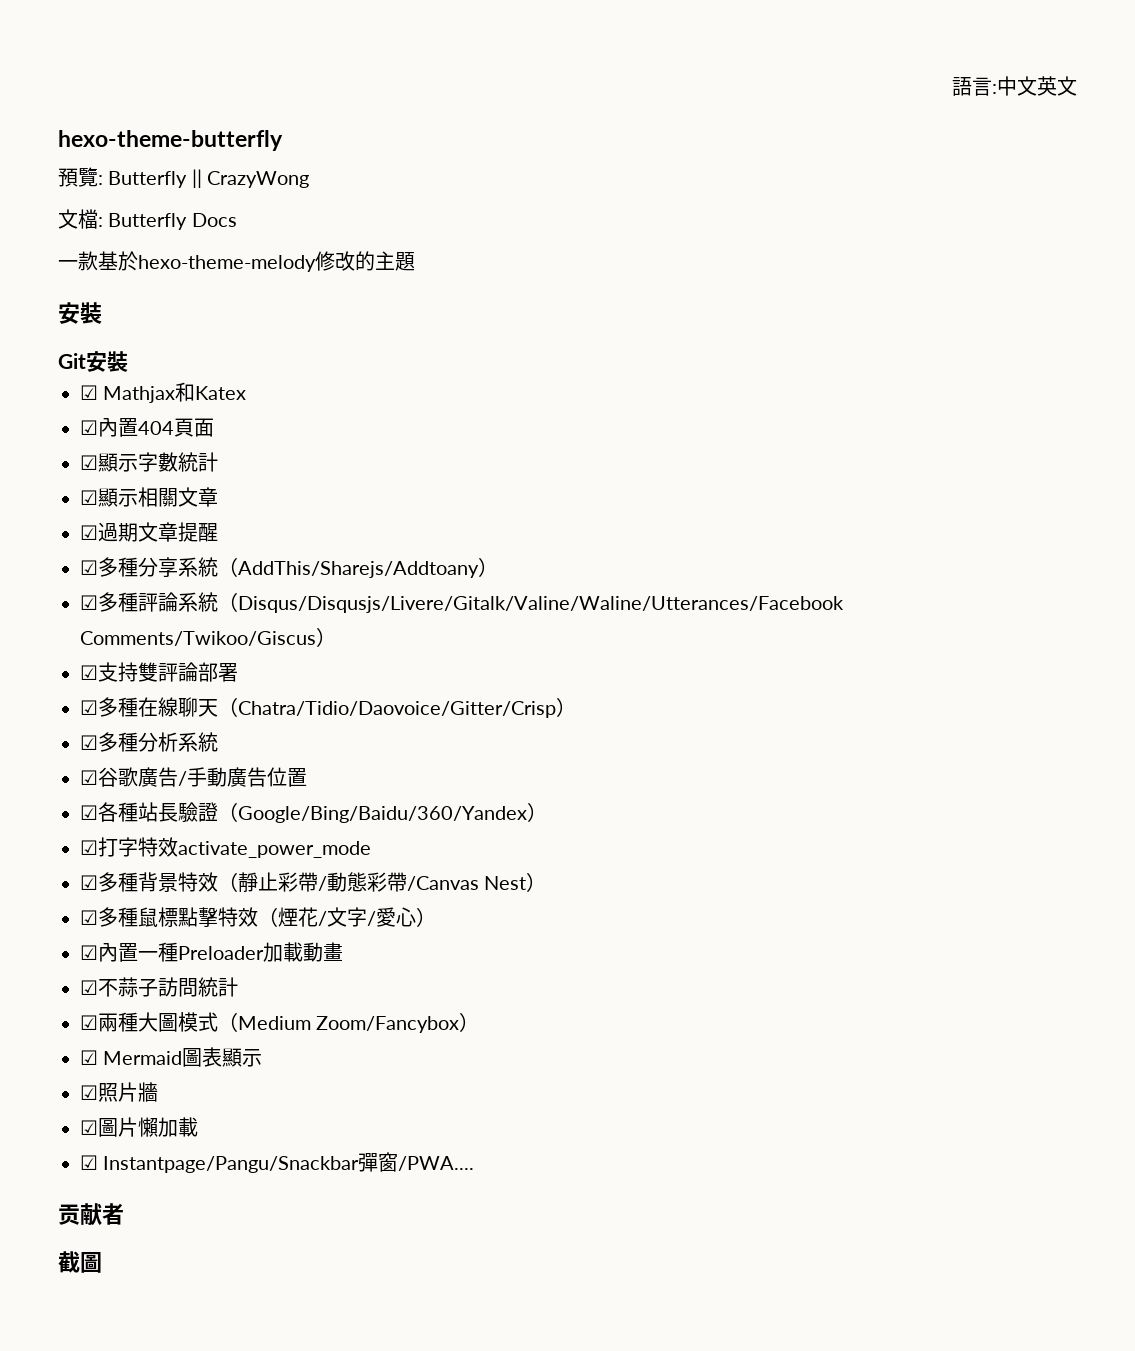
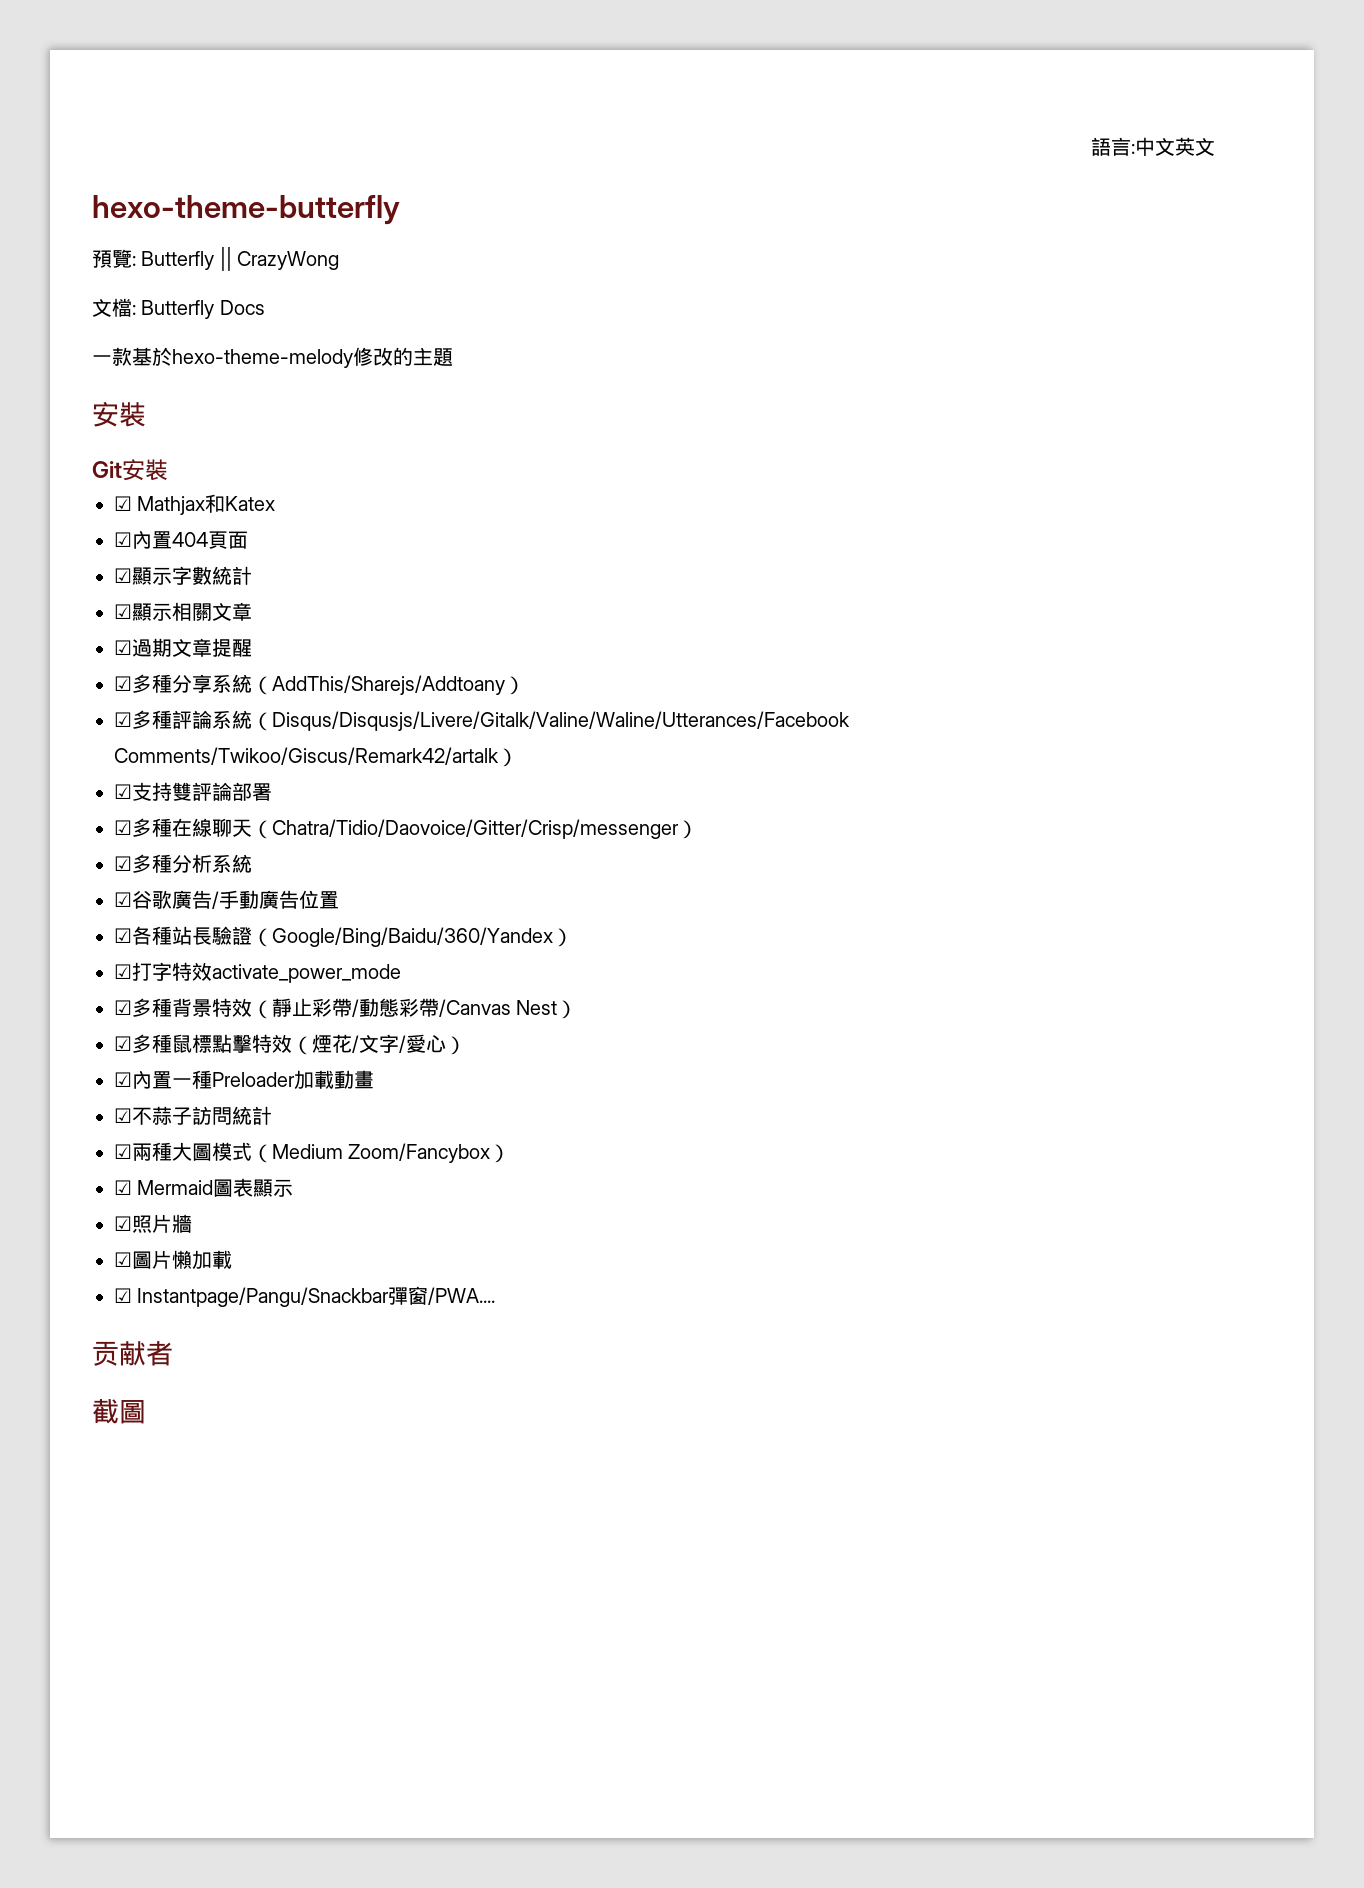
[80,631,316,646] Comments/Twikoo/Giscus -> [114,747,499,765] Comments/Twikoo/Giscus/Remark42/artalk
[238,701,556,718] Chatra/Tidio/Daovoice/Gitter/Crisp -> [272,819,679,839] Chatra/Tidio/Daovoice/Gitter/Crisp/messenger

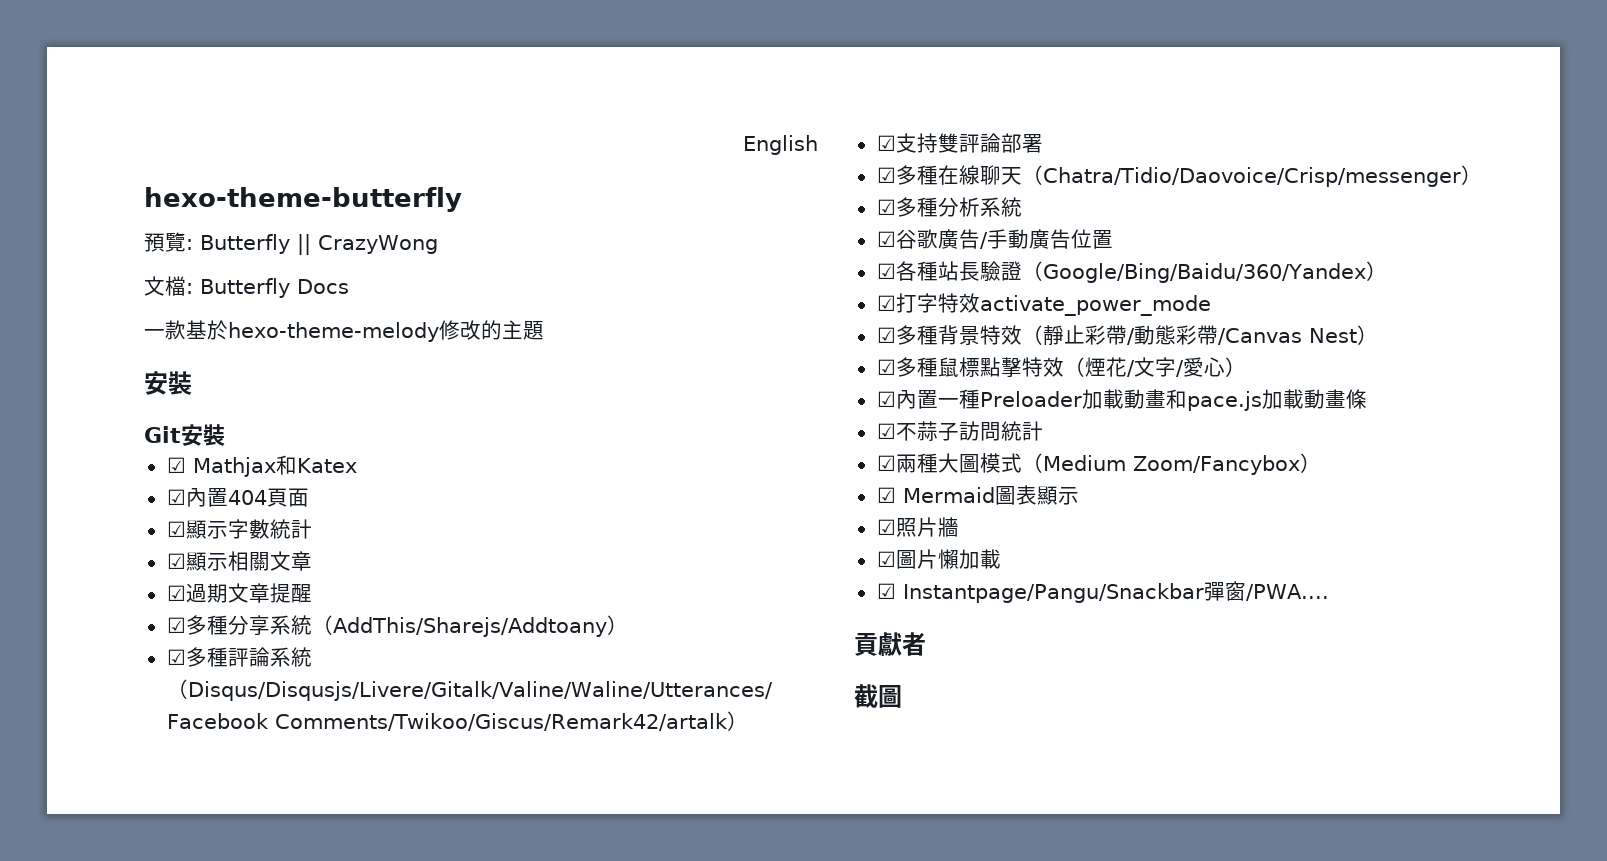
[1091,137,1215,156] 語言:中文英文 -> [743,135,818,155] English
[272,819,679,839] Chatra/Tidio/Daovoice/Gitter/Crisp/messenger -> [1042,167,1461,187] Chatra/Tidio/Daovoice/Crisp/messenger
(374, 1079) none -> [1165,389,1367,411] 和pace.js加載動畫條
[92,1341,146,1366] 贡献 -> [854,632,902,656] 貢獻

